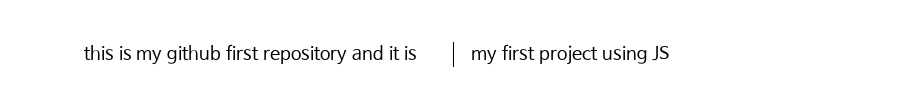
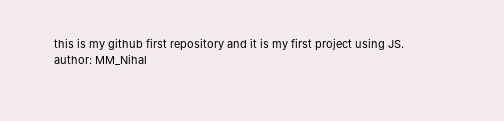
[652,46,671,61] JS -> [388,40,404,48] [54,54,147,65] JS. // author: MM_Nihal

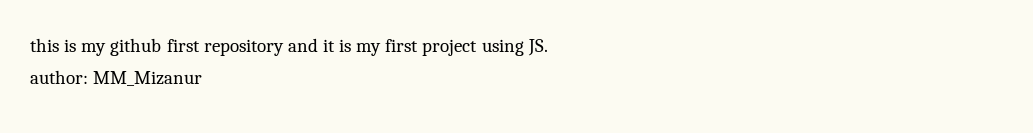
[95,54,147,65] MM_Nihal -> [93,71,203,86] MM_Mizanur

